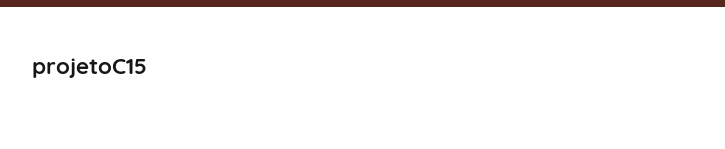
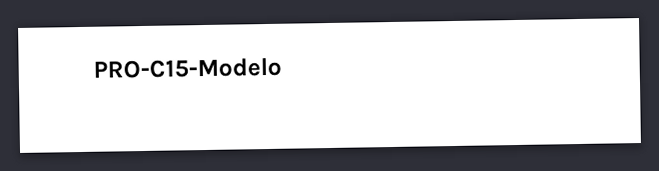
[32,58,147,78] projetoC15 -> [93,57,282,79] PRO-C15-Modelo

